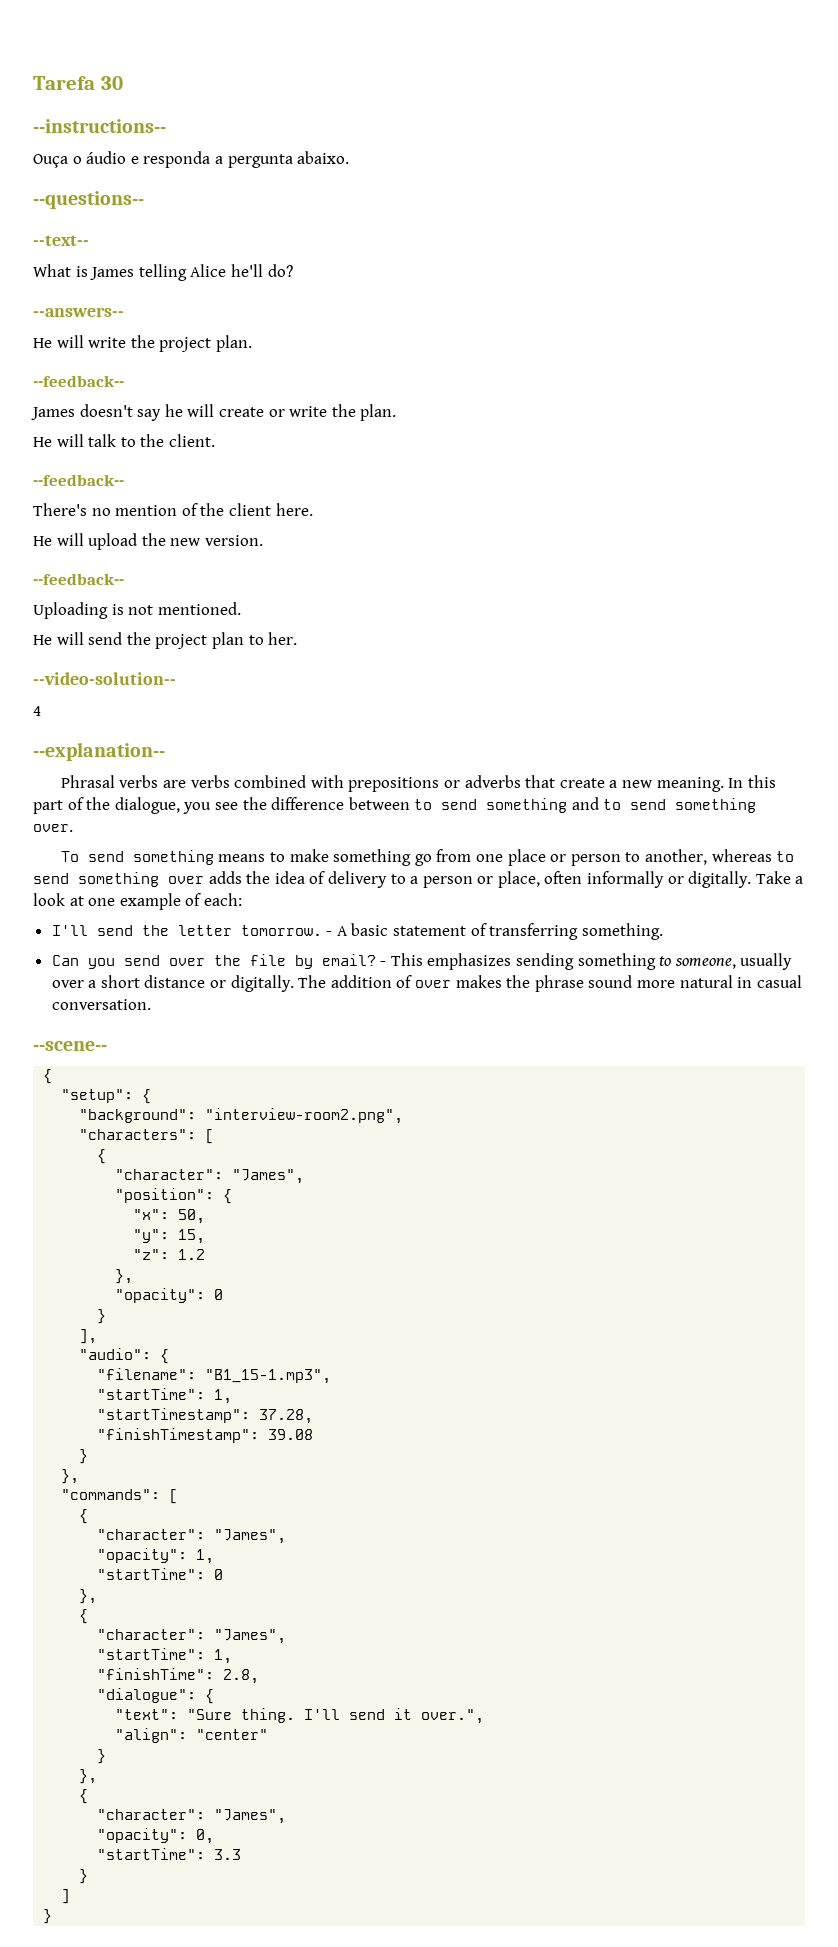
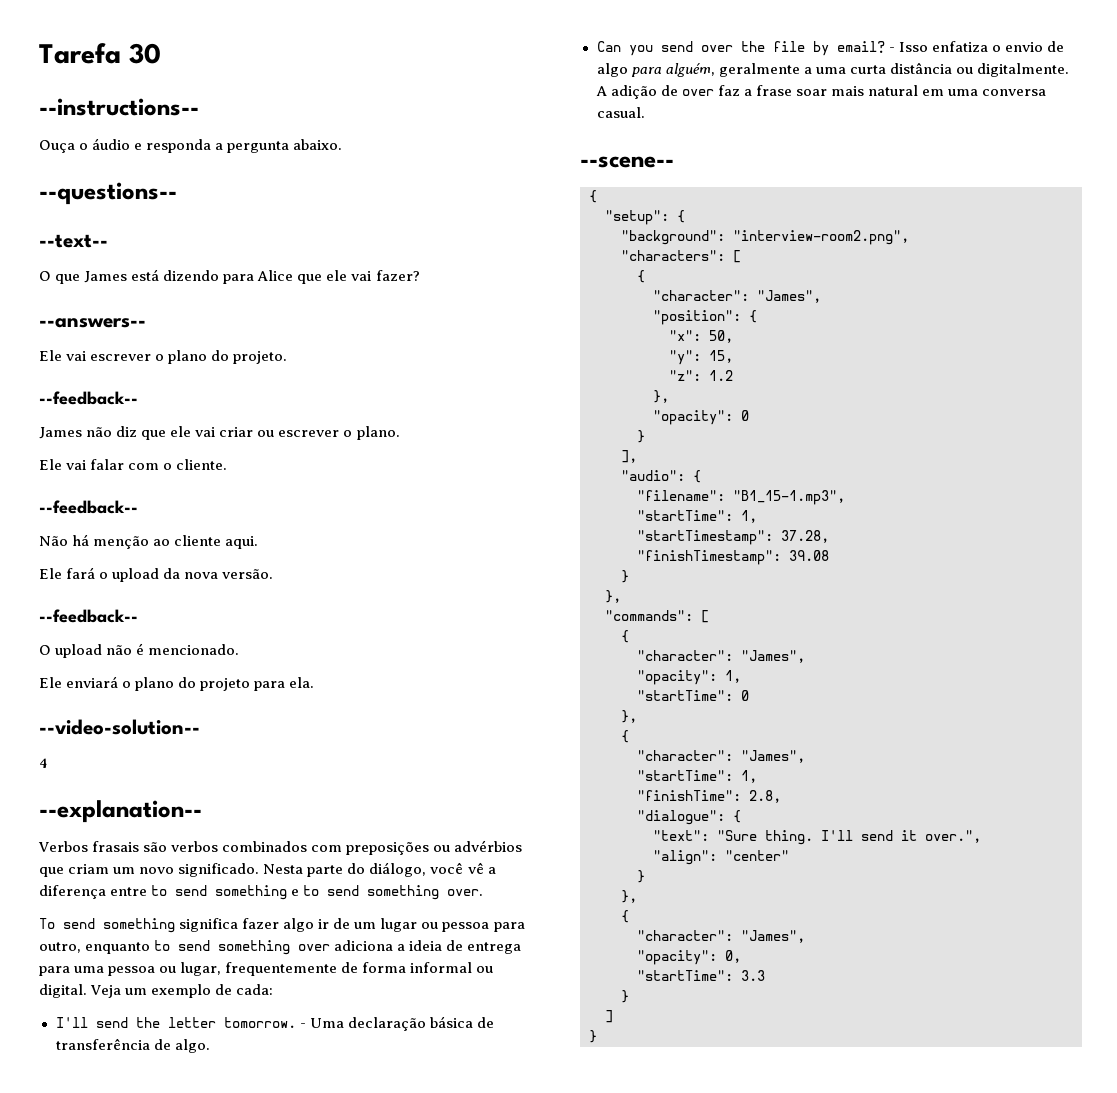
[33,264,293,281] [33,307,124,317] [33,335,252,352] [33,375,124,387] [31,404,397,421] [33,434,215,447] [33,474,124,486] [33,503,313,516] [33,533,263,550] [33,573,124,585] [33,602,241,619] [33,632,298,649] [33,672,176,685] [33,706,41,716] [33,742,165,761] [60,775,776,792] [33,797,599,814] What is James telling Alice he'll do? // --answers-- // He will write the project plan. // --feedback-- // James doesn't say he will create or write the plan. // He will talk to the client. // --feedback-- // There's no mention of the client here. // He will upload the new version. // --feedback-- // Uploading is not mentioned. // He will send the project plan to her. // --video-solution-- // 4 // --explanation-- // Phrasal verbs are verbs combined with prepositions or adverbs that create a new meaning. In this part of the dialogue, you see the difference between to send something and -> [39,269,420,284] [39,318,146,328] [39,350,288,364] [39,391,138,405] [39,426,400,440] [39,459,228,470] [39,500,138,514] [39,534,259,549] [39,567,274,582] [39,609,138,623] [39,643,240,658] [39,676,315,691] [39,719,200,735] [39,758,48,768] [39,800,202,823] [38,840,523,855] [39,862,496,877] [39,885,300,900] O que James está dizendo para Alice que ele vai fazer? // --answers-- // Ele vai escrever o plano do projeto. // --feedback-- // James não diz que ele vai criar ou escrever o plano. // Ele vai falar com o cliente. // --feedback-- // Não há menção ao cliente aqui. // Ele fará o upload da nova versão. // --feedback-- // O upload não é mencionado. // Ele enviará o plano do projeto para ela. // --video-solution-- // 4 // --explanation-- // Verbos frasais são verbos combinados com preposições ou advérbios que criam um novo significado. Nesta parte do diálogo, você vê a diferença entre to send something e
[218,849,795,866] [33,871,804,888] [33,893,242,910] means to make something go from one place or person to another, whereas to send something over adds the idea of delivery to a person or place, often informally or digitally. Take a look at one example of each: -> [179,918,525,932] [39,940,522,955] [39,962,494,976] [39,984,274,998] significa fazer algo ir de um lugar ou pessoa para outro, enquanto to send something over adiciona a ideia de entrega para uma pessoa ou lugar, frequentemente de forma informal ou digital. Veja um exemplo de cada:
[336,923,663,940] A basic statement of transferring something. -> [309,1016,494,1031] [55,1038,210,1053] Uma declaração básica de transferência de algo.
[390,953,793,970] [51,975,802,992] [51,999,151,1010] This emphasizes sending something to someone, usually over a short distance or digitally. The addition of over makes the phrase sound more natural in casual conversation. -> [898,41,1064,52] [596,62,1069,77] [595,85,1047,99] [596,107,645,118] Isso enfatiza o envio de algo para alguém, geralmente a uma curta distância ou digitalmente. A adição de over faz a frase soar mais natural em uma conversa casual.

